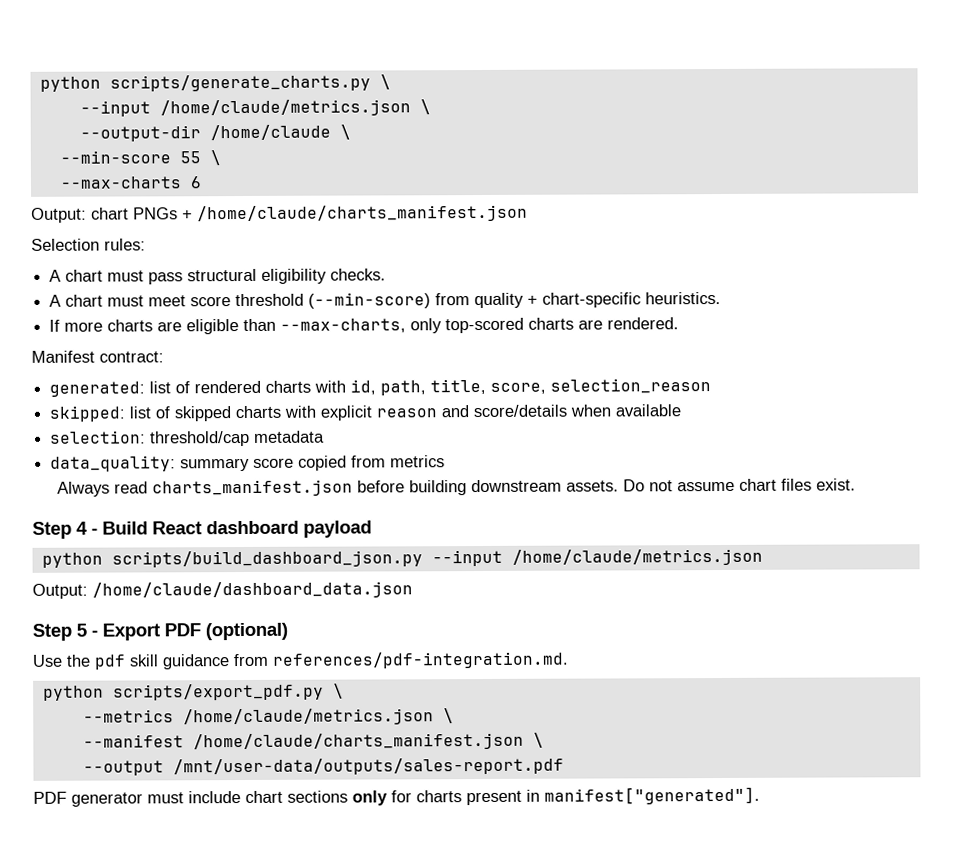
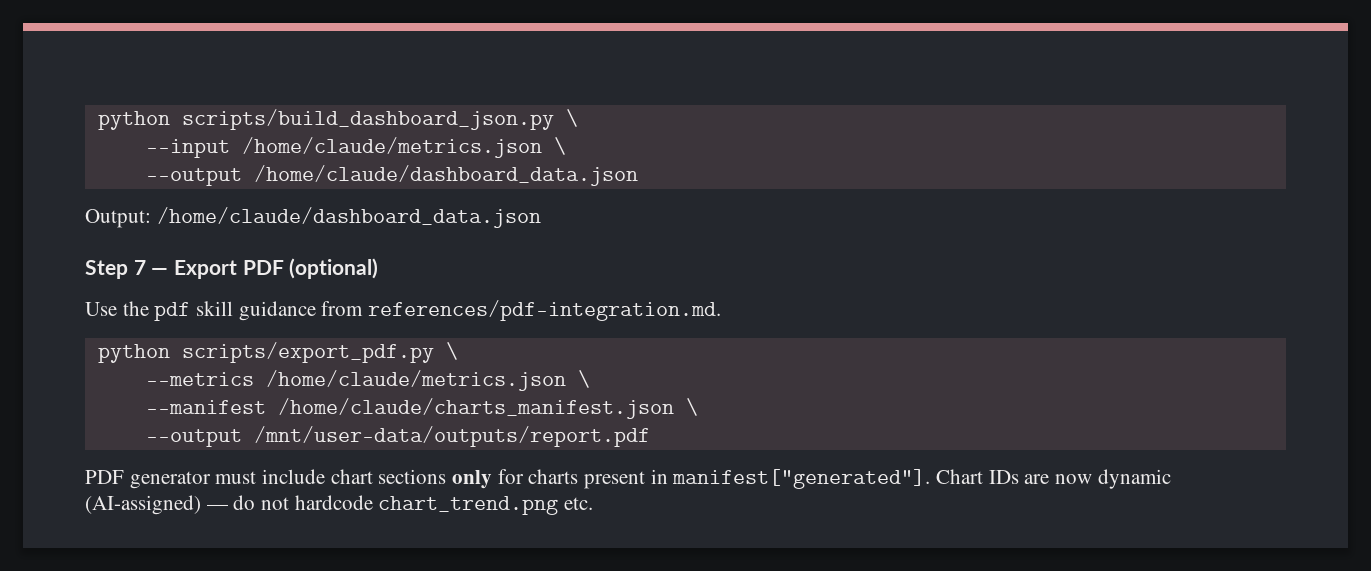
[39,74,371,92] python scripts/generate_charts.py -> [97,109,554,130] python scripts/build_dashboard_json.py
[79,124,351,142] [59,150,221,166] [59,176,202,189] [31,204,528,223] [31,238,146,251] [49,268,387,285] [49,291,722,309] [49,317,680,335] [31,350,164,363] [49,378,712,397] [49,404,682,422] [50,430,326,447] [50,455,446,472] [56,478,856,497] [32,520,372,539] [41,548,763,568] --output-dir /home/claude \ // --min-score 55 \ // --max-charts 6 // Output: chart PNGs + /home/claude/charts_manifest.json // Selection rules: // A chart must pass structural eligibility checks. // A chart must meet score threshold (--min-score) from quality + chart-specific heuristics. // If more charts are eligible than --max-charts, only top-scored charts are rendered. // Manifest contract: // generated: list of rendered charts with id, path, title, score, selection_reason // skipped: list of skipped charts with explicit reason and score/details when available // selection: threshold/cap metadata // data_quality: summary score copied from metrics // Always read charts_manifest.json before building downstream assets. Do not assume chart files exist. // Step 4 - Build React dashboard payload // python scripts/build_dashboard_json.py --input /home/claude/metrics.json -> [145,165,638,186] --output /home/claude/dashboard_data.json
[76,623,98,637] 5 - -> [133,260,169,275] 7 —
[172,757,564,776] /mnt/user-data/outputs/sales-report.pdf -> [253,426,650,447] /mnt/user-data/outputs/report.pdf
(760, 795) none -> [936,469,1171,489] [85,495,594,515] Chart IDs are now dynamic (AI-assigned) — do not hardcode chart_trend.png etc.

